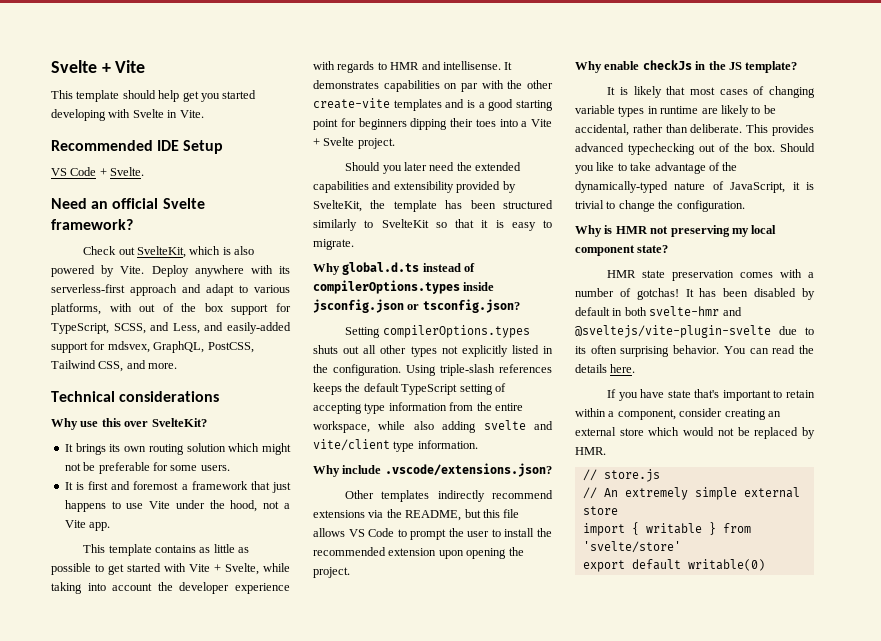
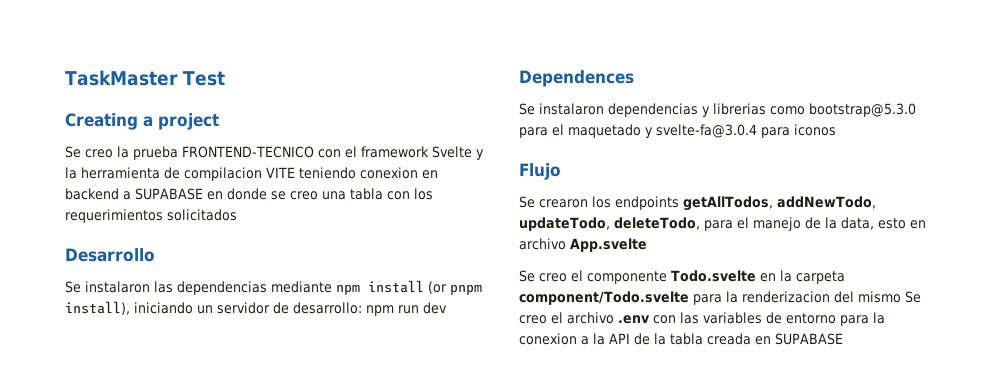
[51,60,146,73] [51,90,257,102] [51,109,204,121] [51,140,224,154] [51,167,145,176] [51,198,205,209] [51,219,133,230] [83,246,255,258] [51,265,290,277] [51,284,290,296] [51,303,291,315] [51,322,291,334] [51,341,254,353] [51,360,178,372] [51,391,220,402] [51,418,207,430] [64,443,291,455] [64,462,230,474] [64,481,291,493] [64,500,290,512] [64,520,111,531] [83,544,250,556] [51,563,290,575] [51,582,290,594] [313,61,513,73] [313,80,553,92] [313,98,553,111] [313,118,552,130] [313,137,395,149] [345,162,522,174] [313,181,516,193] [313,200,553,212] [313,219,552,231] [313,239,354,250] [313,262,476,275] [313,280,495,294] [313,299,520,313] [345,325,530,338] [313,345,553,357] [313,364,552,376] [313,383,506,395] [313,402,523,414] [313,420,553,433] [313,439,478,452] [313,463,552,477] [345,490,553,502] [313,509,520,521] [313,528,552,540] [313,547,524,559] [313,567,350,578] [575,60,798,73] [607,86,815,98] [575,105,776,117] [575,124,814,136] [575,143,815,155] [575,162,738,174] [575,181,814,193] [575,200,745,212] [575,225,777,237] [575,245,669,256] [607,269,814,281] [575,288,815,300] [575,306,742,316] [575,325,814,338] [575,345,814,357] [575,364,636,373] [607,389,815,401] [575,408,781,420] [575,427,815,439] [575,447,606,455] [582,469,660,482] [582,487,800,500] [582,506,618,515] [582,522,751,536] [582,541,681,553] [582,559,765,572] Svelte + Vite // This template should help get you started developing with Svelte in Vite. // Recommended IDE Setup // VS Code + Svelte. // Need an official Svelte framework? // Check out SvelteKit, which is also powered by Vite. Deploy anywhere with its serverless-first approach and adapt to various platforms, with out of the box support for TypeScript, SCSS, and Less, and easily-added support for mdsvex, GraphQL, PostCSS, Tailwind CSS, and more. // Technical considerations // Why use this over SvelteKit? // It brings its own routing solution which might not be preferable for some users. // It is first and foremost a framework that just happens to use Vite under the hood, not a Vite app. // This template contains as little as possible to get started with Vite + Svelte, while taking into account the developer experience with regards to HMR and intellisense. It demonstrates capabilities on par with the other create-vite templates and is a good starting point for beginners dipping their toes into a Vite + Svelte project. // Should you later need the extended capabilities and extensibility provided by SvelteKit, the template has been structured similarly to SvelteKit so that it is easy to migrate. // Why global.d.ts instead of compilerOptions.types inside jsconfig.json or tsconfig.json? // Setting compilerOptions.types shuts out all other types not explicitly listed in the configuration. Using triple-slash references keeps the default TypeScript setting of accepting type information from the entire workspace, while also adding svelte and vite/client type information. // Why include .vscode/extensions.json? // Other templates indirectly recommend extensions via the README, but this file allows VS Code to prompt the user to install the recommended extension upon opening the project. // Why enable checkJs in the JS template? // It is likely that most cases of changing variable types in runtime are likely to be accidental, rather than deliberate. This provides advanced typechecking out of the box. Should you like to take advantage of the dynamically-typed nature of JavaScript, it is trivial to change the configuration. // Why is HMR not preserving my local component state? // HMR state preservation comes with a number of gotchas! It has been disabled by default in both svelte-hmr and @sveltejs/vite-plugin-svelte due to its often surprising behavior. You can read the details here. // If you have state that's important to retain within a component, consider creating an external store which would not be replaced by HMR. // // store.js // // An extremely simple external store // import { writable } from 'svelte/store' // export default writable(0) -> [65,70,225,86] [65,113,219,130] [65,146,484,160] [65,167,438,181] [65,188,433,200] [65,209,237,223] [65,248,155,262] [65,280,482,295] [65,301,447,316] [519,70,634,87] [519,103,916,117] [519,124,836,138] [519,163,561,180] [519,196,876,211] [519,217,926,231] [519,238,647,252] [519,270,845,284] [519,291,921,305] [519,312,885,326] [519,333,843,345] TaskMaster Test // Creating a project // Se creo la prueba FRONTEND-TECNICO con el framework Svelte y la herramienta de compilacion VITE teniendo conexion en backend a SUPABASE en donde se creo una tabla con los requerimientos solicitados // Desarrollo // Se instalaron las dependencias mediante npm install (or pnpm install), iniciando un servidor de desarrollo: npm run dev // Dependences // Se instalaron dependencias y librerias como bootstrap@5.3.0 para el maquetado y svelte-fa@3.0.4 para iconos // Flujo // Se crearon los endpoints getAllTodos, addNewTodo, updateTodo, deleteTodo, para el manejo de la data, esto en archivo App.svelte // Se creo el componente Todo.svelte en la carpeta component/Todo.svelte para la renderizacion del mismo Se creo el archivo .env con las variables de entorno para la conexion a la API de la tabla creada en SUPABASE

